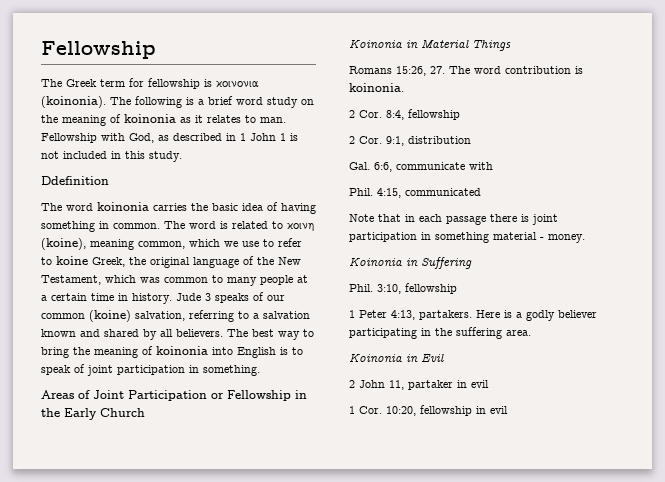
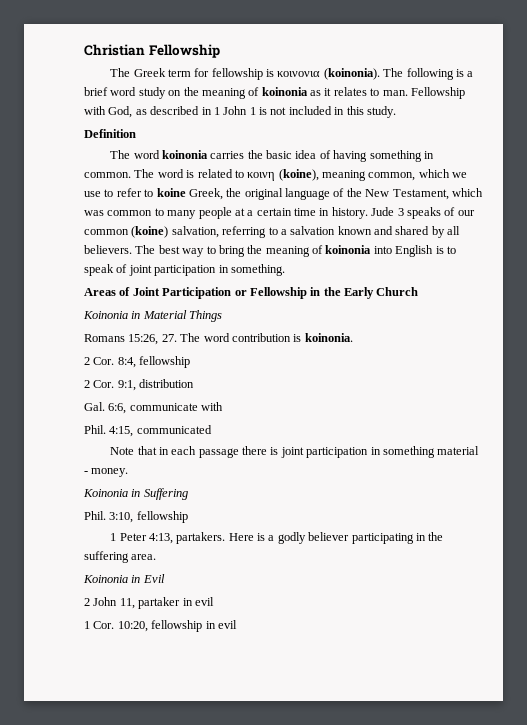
(41, 50) none -> [84,44,145,56] Christian
[41,176,109,185] Ddefinition -> [84,129,136,138] Definition

